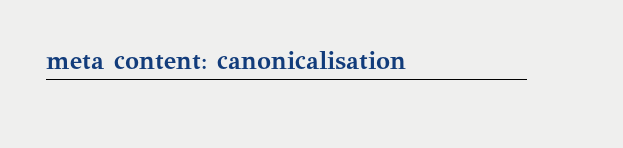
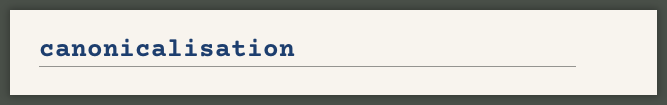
[46,55,207,70] meta content: -> (39, 47) none

